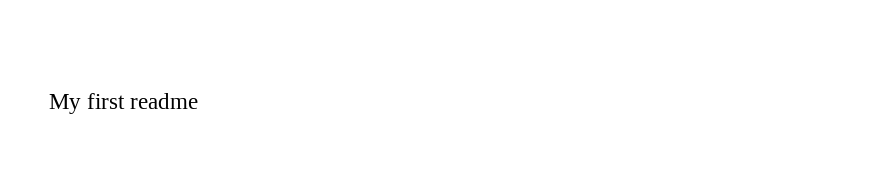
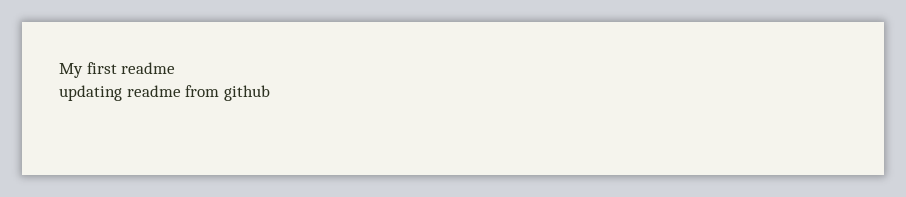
(199, 101) none -> [59,85,270,101] // updating readme from github

